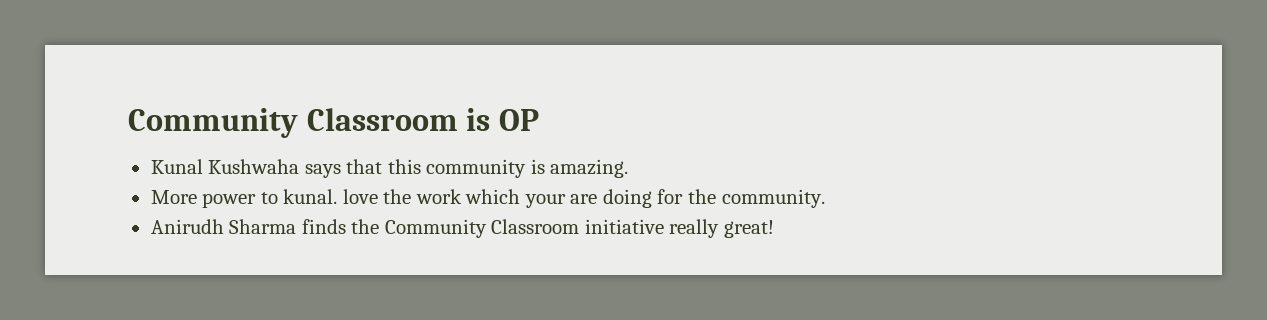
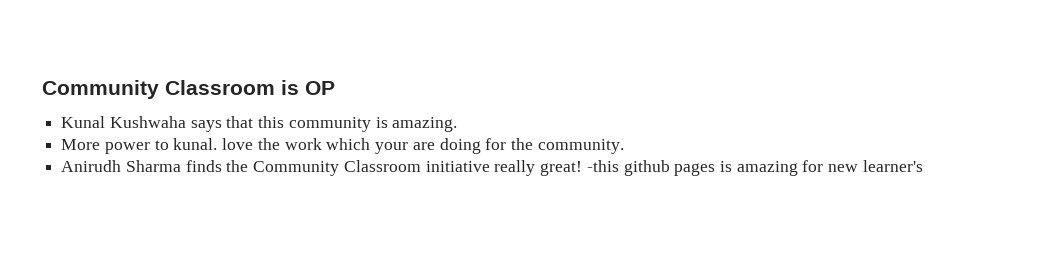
(774, 229) none -> [586,160,923,176] -this github pages is amazing for new learner's

